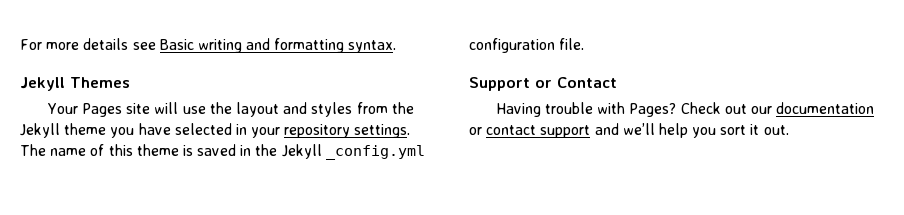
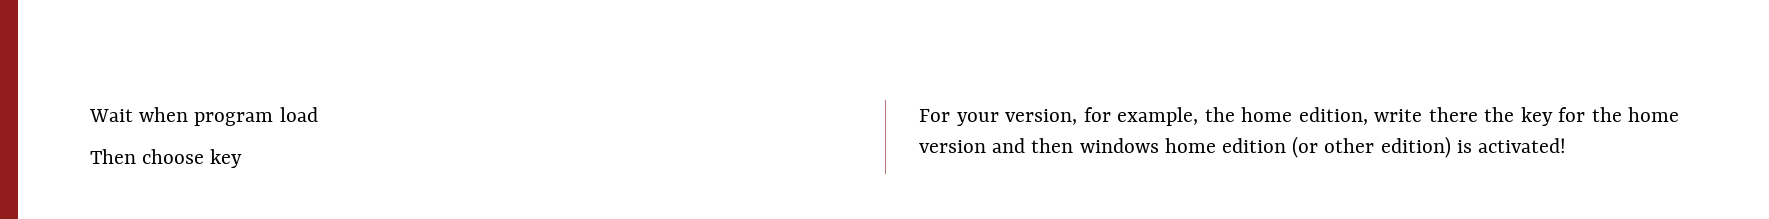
[20,38,397,53] [20,77,130,91] [46,102,414,117] [20,123,411,138] [20,144,425,160] [469,38,585,53] [469,77,617,91] [495,102,875,117] [469,123,789,138] For more details see Basic writing and formatting syntax. // Jekyll Themes // Your Pages site will use the layout and styles from the Jekyll theme you have selected in your repository settings. The name of this theme is saved in the Jekyll _config.yml configuration file. // Support or Contact // Having trouble with Pages? Check out our documentation or contact support and we’ll help you sort it out. -> [89,107,318,126] [90,149,243,168] [919,107,1679,126] [919,136,1567,158] Wait when program load // Then choose key // For your version, for example, the home edition, write there the key for the home version and then windows home edition (or other edition) is activated!

